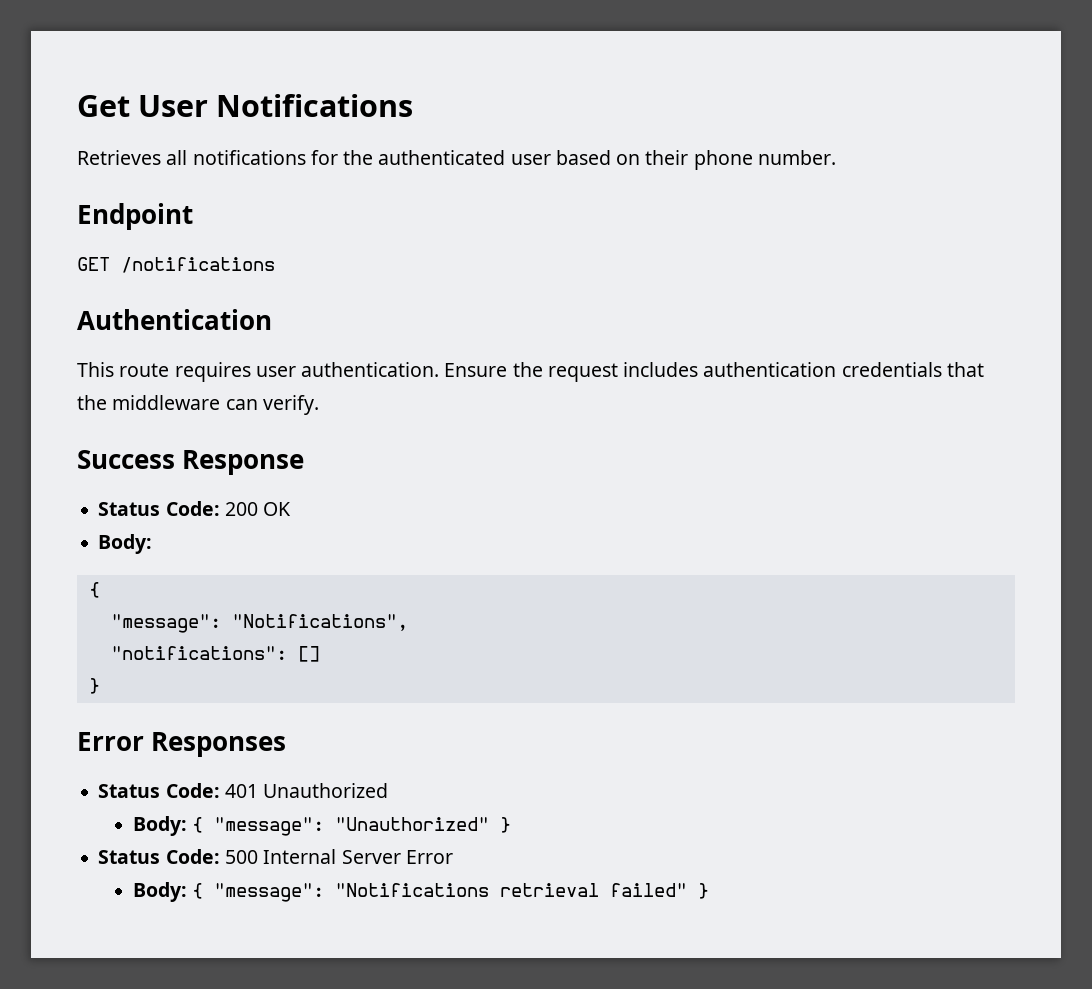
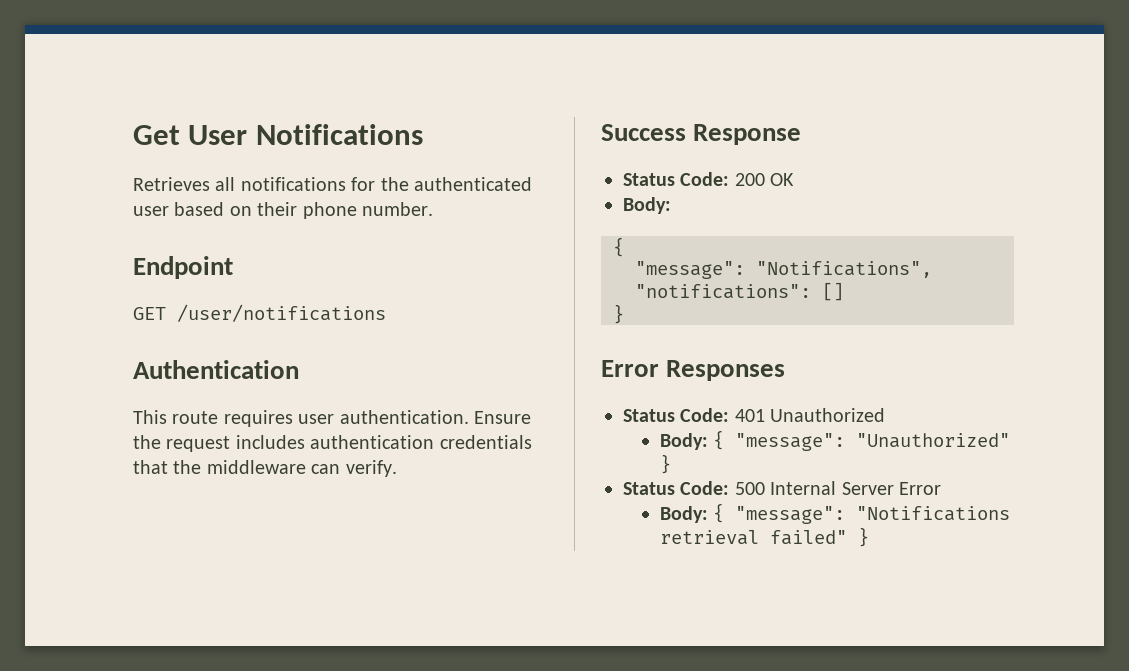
[121,257,275,273] /notifications -> [177,304,386,322] /user/notifications

